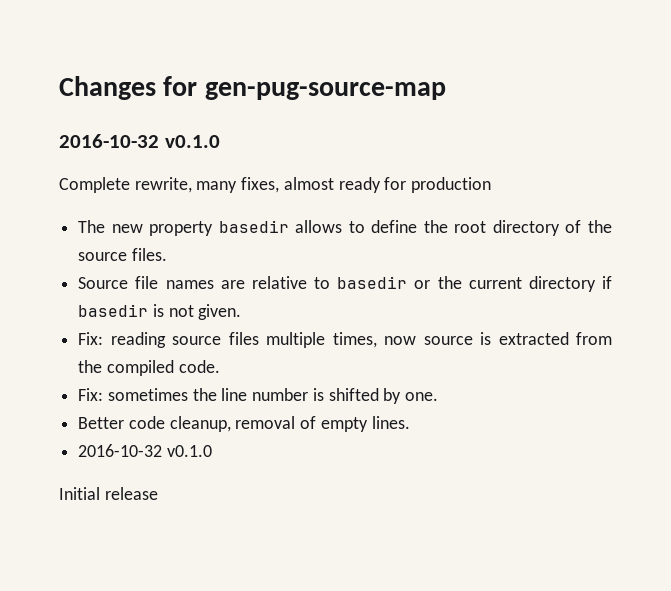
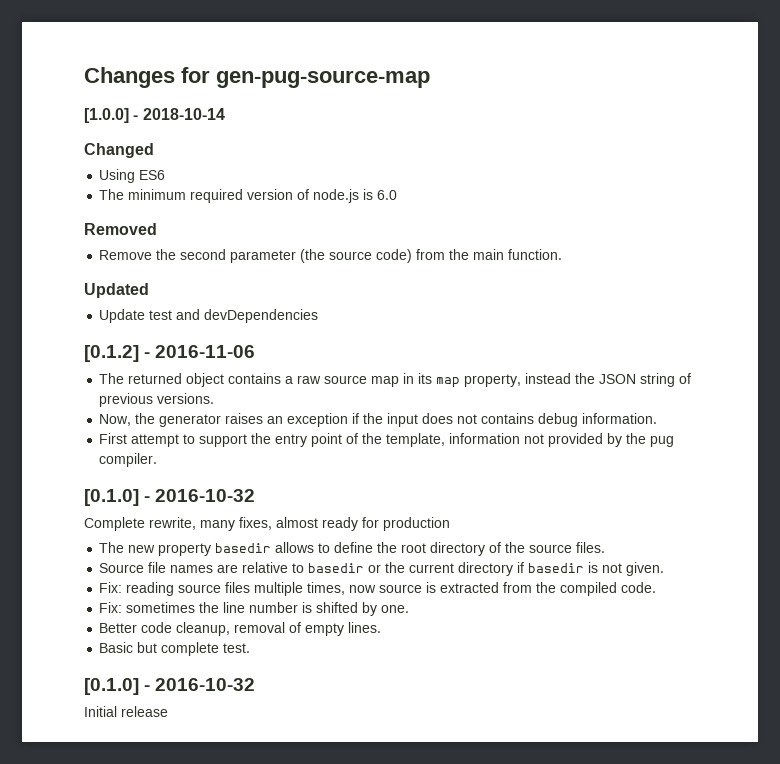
[59,134,220,148] 2016-10-32 v0.1.0 -> [84,108,225,123] [84,143,154,158] [99,169,166,183] [99,189,398,203] [84,223,157,235] [99,249,563,263] [84,283,149,298] [99,309,319,323] [84,345,256,362] [99,373,692,388] [99,393,215,407] [99,413,658,427] [99,433,675,447] [99,453,158,467] [84,489,256,506] [1.0.0] - 2018-10-14 // Changed // Using ES6 // The minimum required version of node.js is 6.0 // Removed // Remove the second parameter (the source code) from the main function. // Updated // Update test and devDependencies // [0.1.2] - 2016-11-06 // The returned object contains a raw source map in its map property, instead the JSON string of previous versions. // Now, the generator raises an exception if the input does not contains debug information. // First attempt to support the entry point of the template, information not provided by the pug compiler. // [0.1.0] - 2016-10-32
[78,444,212,457] 2016-10-32 v0.1.0 -> [99,642,251,656] [84,678,256,695] Basic but complete test. // [0.1.0] - 2016-10-32

